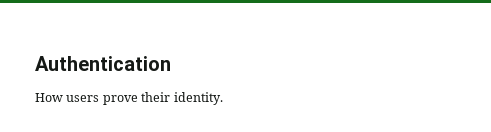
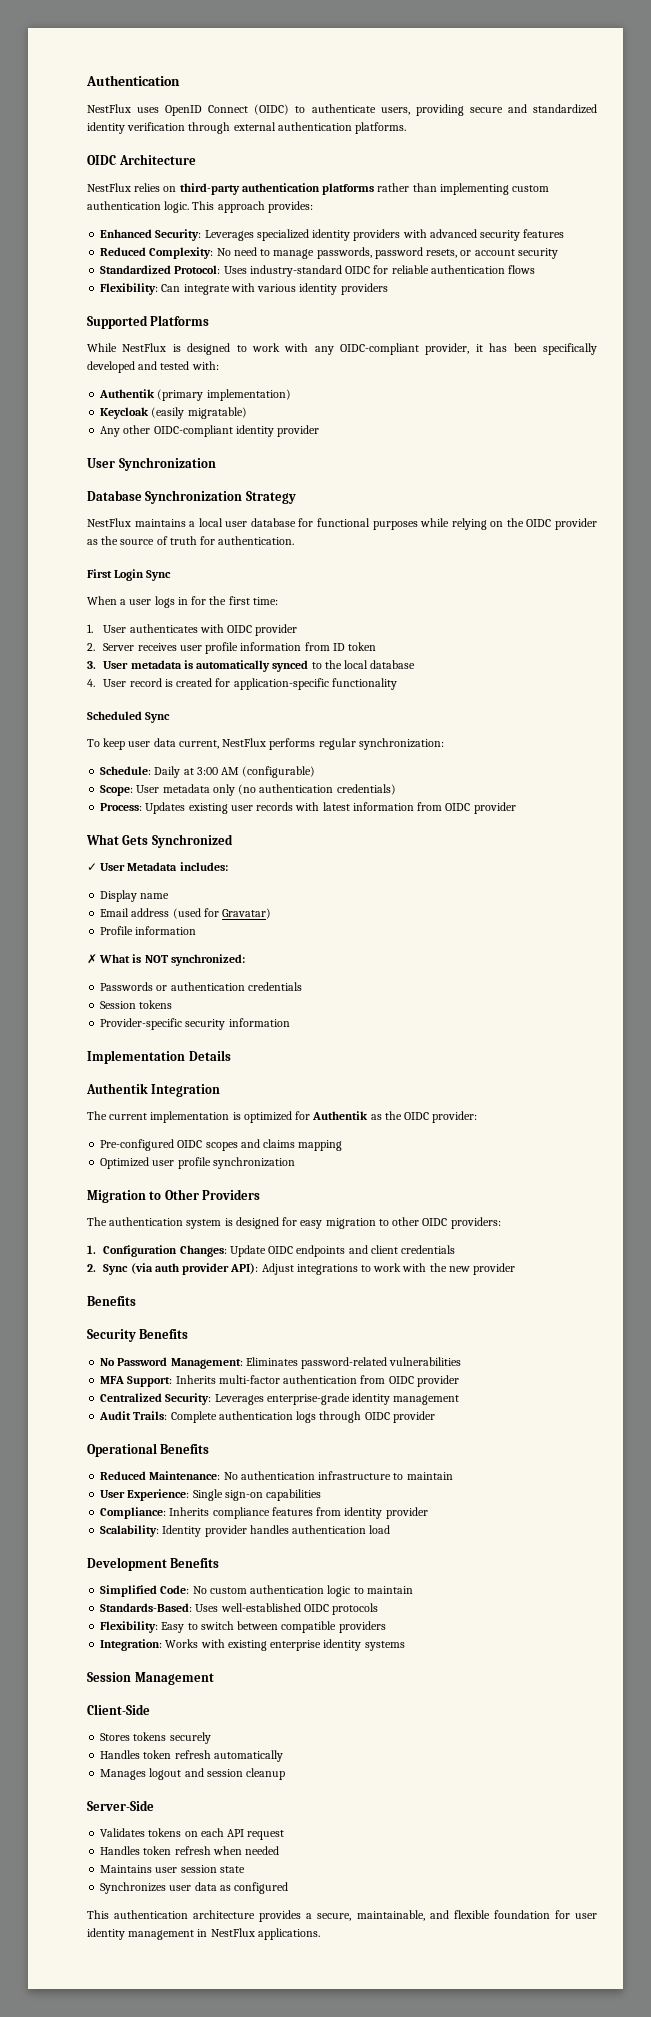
[35,92,223,105] How users prove their identity. -> [87,104,597,116] [87,122,407,134] [87,154,196,165] [87,183,550,195] [87,201,313,213] [100,229,565,241] [100,247,558,259] [100,265,536,277] [100,283,388,295] [87,315,210,329] [87,343,597,355] [87,361,219,373] [99,389,291,401] [100,407,247,419] [100,425,320,437] [87,457,216,471] [87,490,296,504] [87,518,597,530] [87,536,295,545] [87,569,172,581] [87,596,278,608] [87,624,298,636] [87,642,376,654] [87,660,416,672] [87,678,397,690] [87,711,171,723] [87,738,444,750] [100,766,316,778] [100,784,396,796] [100,802,516,814] [86,834,233,848] [87,862,228,871] [100,890,170,902] [100,908,272,919] [100,926,197,935] [87,954,245,966] [100,982,302,991] [100,1000,173,1009] [100,1018,290,1030] [87,1050,231,1064] [86,1083,221,1097] [87,1111,478,1123] [100,1139,343,1151] [100,1157,295,1169] [87,1189,261,1203] [87,1217,501,1229] [87,1245,455,1257] [87,1263,516,1275] [87,1296,136,1306] [87,1329,189,1342] [100,1357,462,1369] [100,1375,459,1387] [100,1393,460,1405] [99,1411,435,1423] [87,1443,210,1457] [100,1471,453,1480] [100,1489,322,1501] [100,1507,428,1519] [100,1525,391,1537] [87,1557,220,1571] [100,1585,413,1597] [100,1603,379,1615] [100,1621,386,1633] [100,1639,405,1651] [87,1672,214,1685] [87,1704,150,1715] [100,1732,211,1744] [100,1750,283,1762] [100,1768,286,1780] [87,1800,154,1811] [100,1828,285,1840] [100,1846,280,1855] [100,1865,245,1873] [100,1882,289,1894] [87,1910,597,1922] [87,1928,320,1940] NestFlux uses OpenID Connect (OIDC) to authenticate users, providing secure and standardized identity verification through external authentication platforms. // OIDC Architecture // NestFlux relies on third-party authentication platforms rather than implementing custom authentication logic. This approach provides: // Enhanced Security: Leverages specialized identity providers with advanced security features // Reduced Complexity: No need to manage passwords, password resets, or account security // Standardized Protocol: Uses industry-standard OIDC for reliable authentication flows // Flexibility: Can integrate with various identity providers // Supported Platforms // While NestFlux is designed to work with any OIDC-compliant provider, it has been specifically developed and tested with: // Authentik (primary implementation) // Keycloak (easily migratable) // Any other OIDC-compliant identity provider // User Synchronization // Database Synchronization Strategy // NestFlux maintains a local user database for functional purposes while relying on the OIDC provider as the source of truth for authentication. // First Login Sync // When a user logs in for the first time: // 1. User authenticates with OIDC provider // 2. Server receives user profile information from ID token // 3. User metadata is automatically synced to the local database // 4. User record is created for application-specific functionality // Scheduled Sync // To keep user data current, NestFlux performs regular synchronization: // Schedule: Daily at 3:00 AM (configurable) // Scope: User metadata only (no authentication credentials) // Process: Updates existing user records with latest information from OIDC provider // What Gets Synchronized // ✓ User Metadata includes: // Display name // Email address (used for Gravatar) // Profile information // ✗ What is NOT synchronized: // Passwords or authentication credentials // Session tokens // Provider-specific security information // Implementation Details // Authentik Integration // The current implementation is optimized for Authentik as the OIDC provider: // Pre-configured OIDC scopes and claims mapping // Optimized user profile synchronization // Migration to Other Providers // The authentication system is designed for easy migration to other OIDC providers: // 1. Configuration Changes: Update OIDC endpoints and client credentials // 2. Sync (via auth provider API): Adjust integrations to work with the new provider // Benefits // Security Benefits // No Password Management: Eliminates password-related vulnerabilities // MFA Support: Inherits multi-factor authentication from OIDC provider // Centralized Security: Leverages enterprise-grade identity management // Audit Trails: Complete authentication logs through OIDC provider // Operational Benefits // Reduced Maintenance: No authentication infrastructure to maintain // User Experience: Single sign-on capabilities // Compliance: Inherits compliance features from identity provider // Scalability: Identity provider handles authentication load // Development Benefits // Simplified Code: No custom authentication logic to maintain // Standards-Based: Uses well-established OIDC protocols // Flexibility: Easy to switch between compatible providers // Integration: Works with existing enterprise identity systems // Session Management // Client-Side // Stores tokens securely // Handles token refresh automatically // Manages logout and session cleanup // Server-Side // Validates tokens on each API request // Handles token refresh when needed // Maintains user session state // Synchronizes user data as configured // This authentication architecture provides a secure, maintainable, and flexible foundation for user identity management in NestFlux applications.

